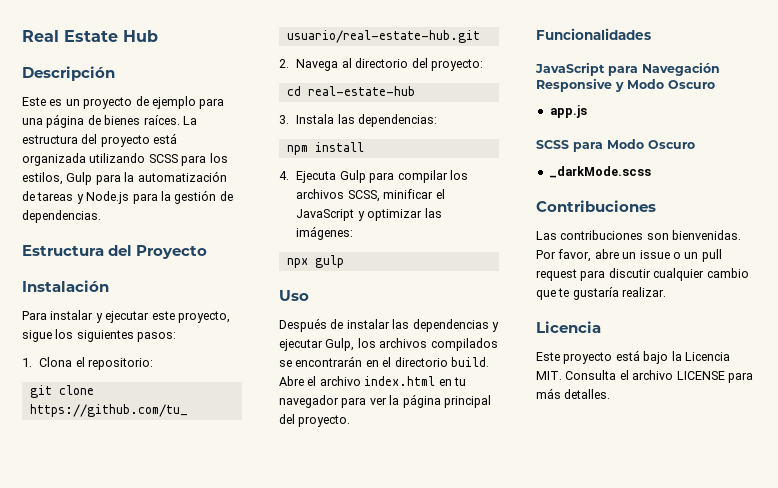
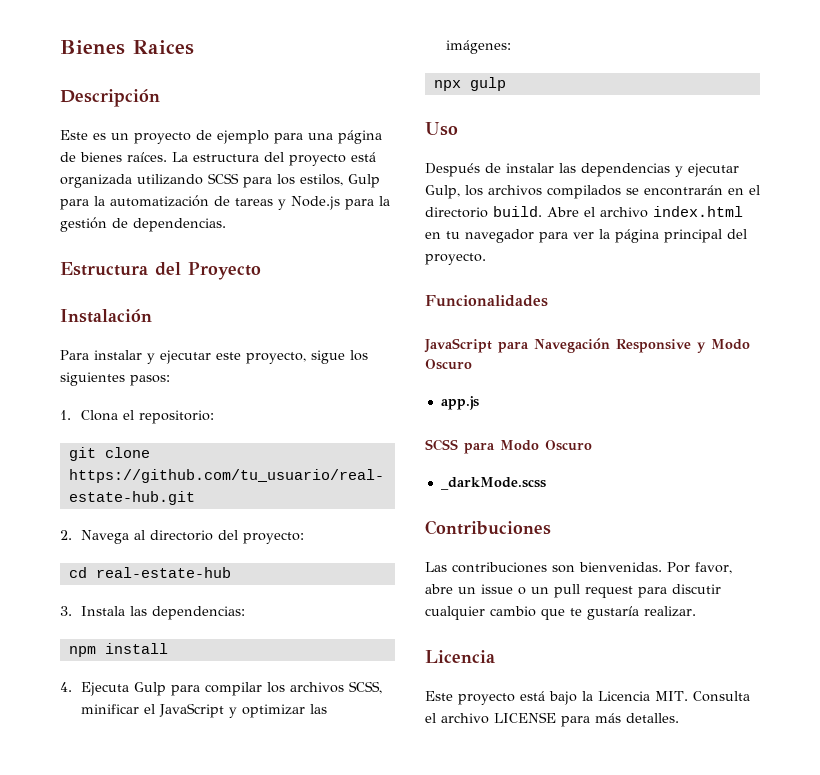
[22,30,158,42] Real Estate Hub -> [60,40,194,55] Bienes Raices

